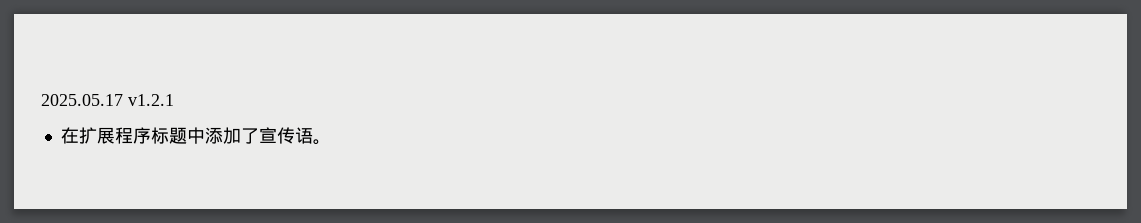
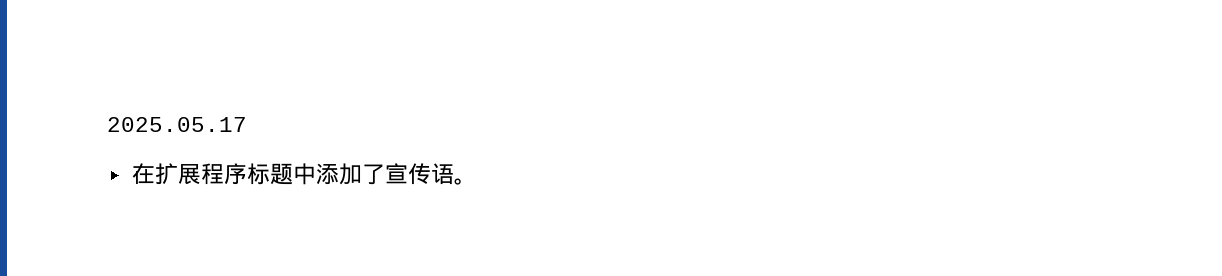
[128,94,174,106] v1.2.1 -> (247, 124) none

